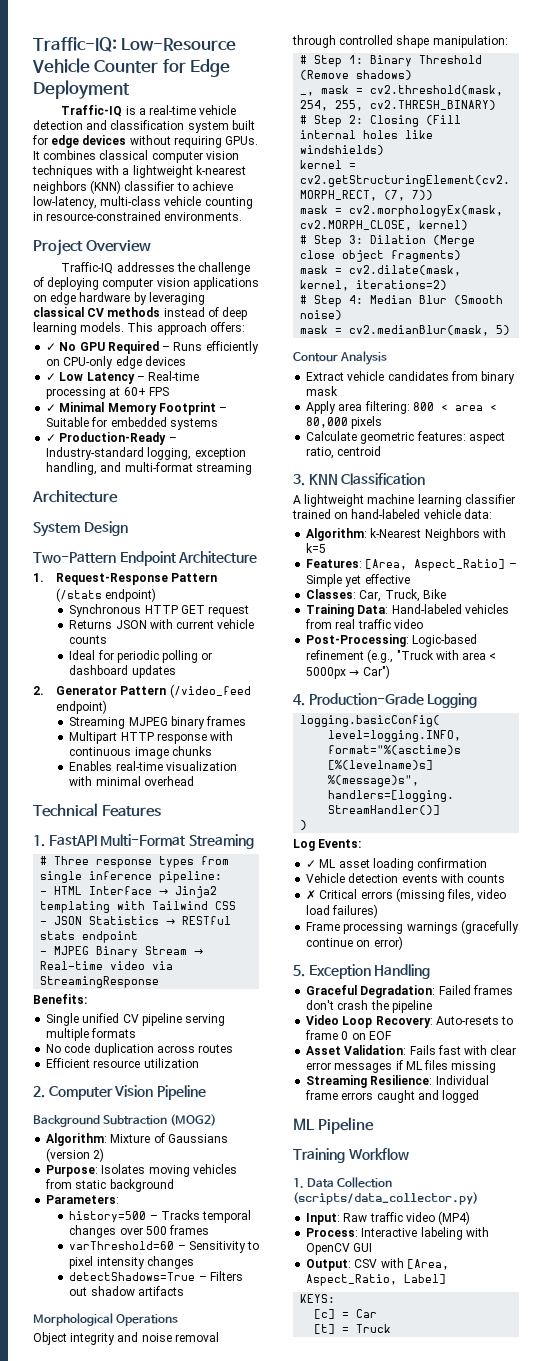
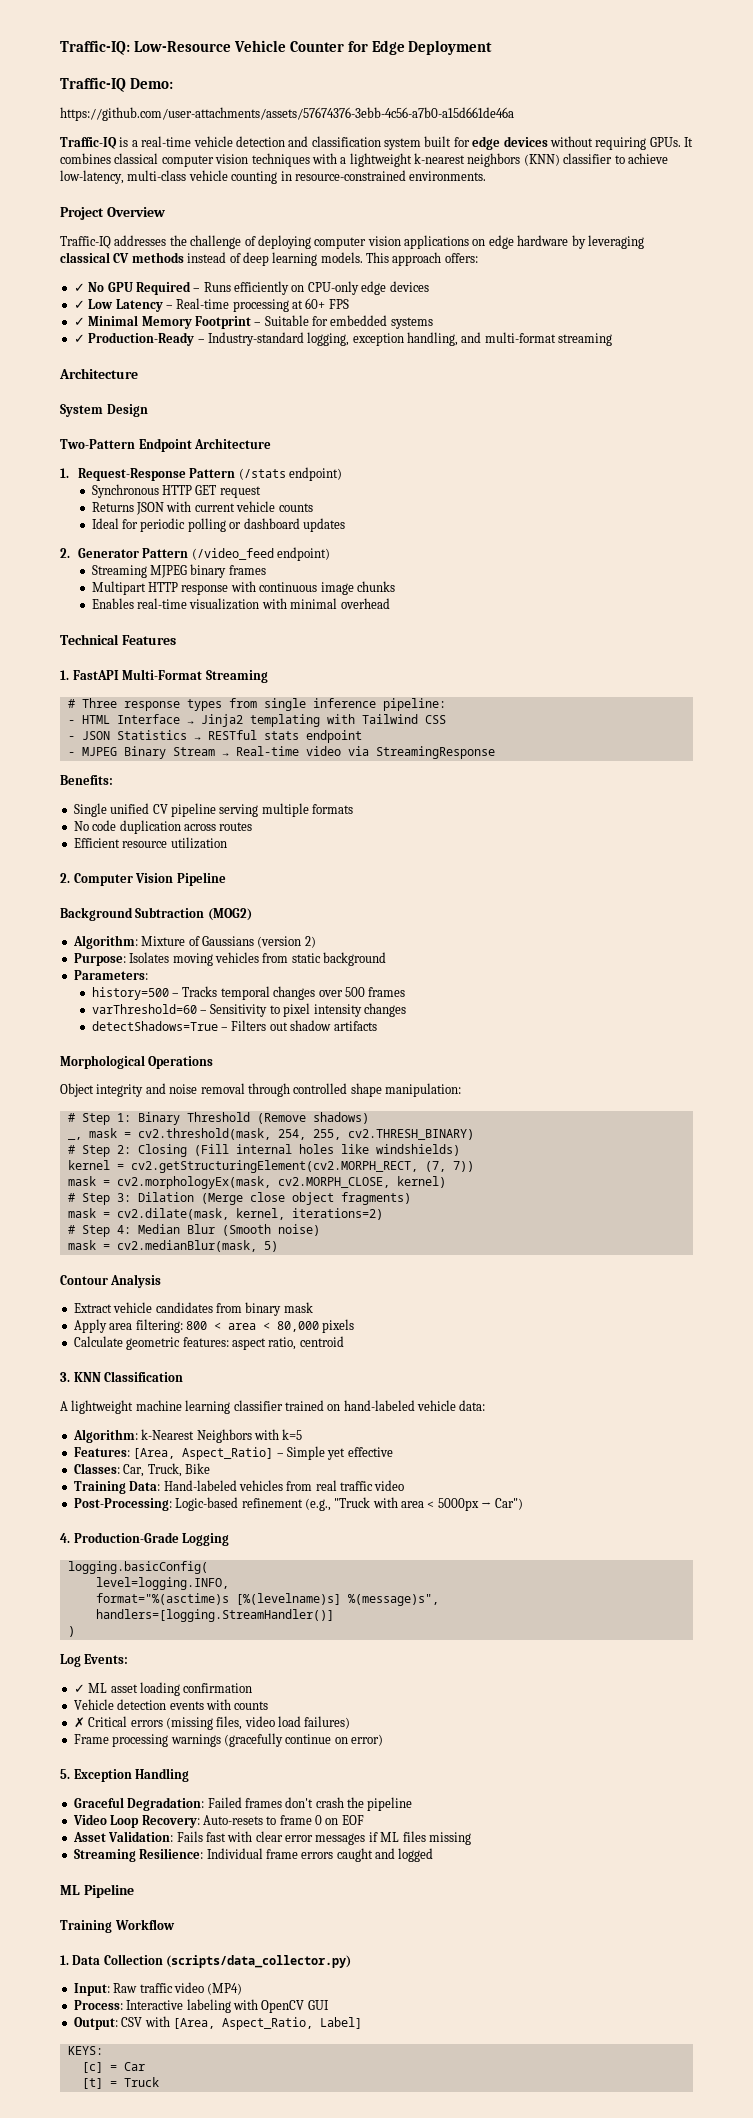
(130, 89) none -> [60,77,173,92] [60,107,514,121] // Traffic-IQ Demo: // https://github.com/user-attachments/assets/57674376-3ebb-4c56-a7b0-a15d661de46a

